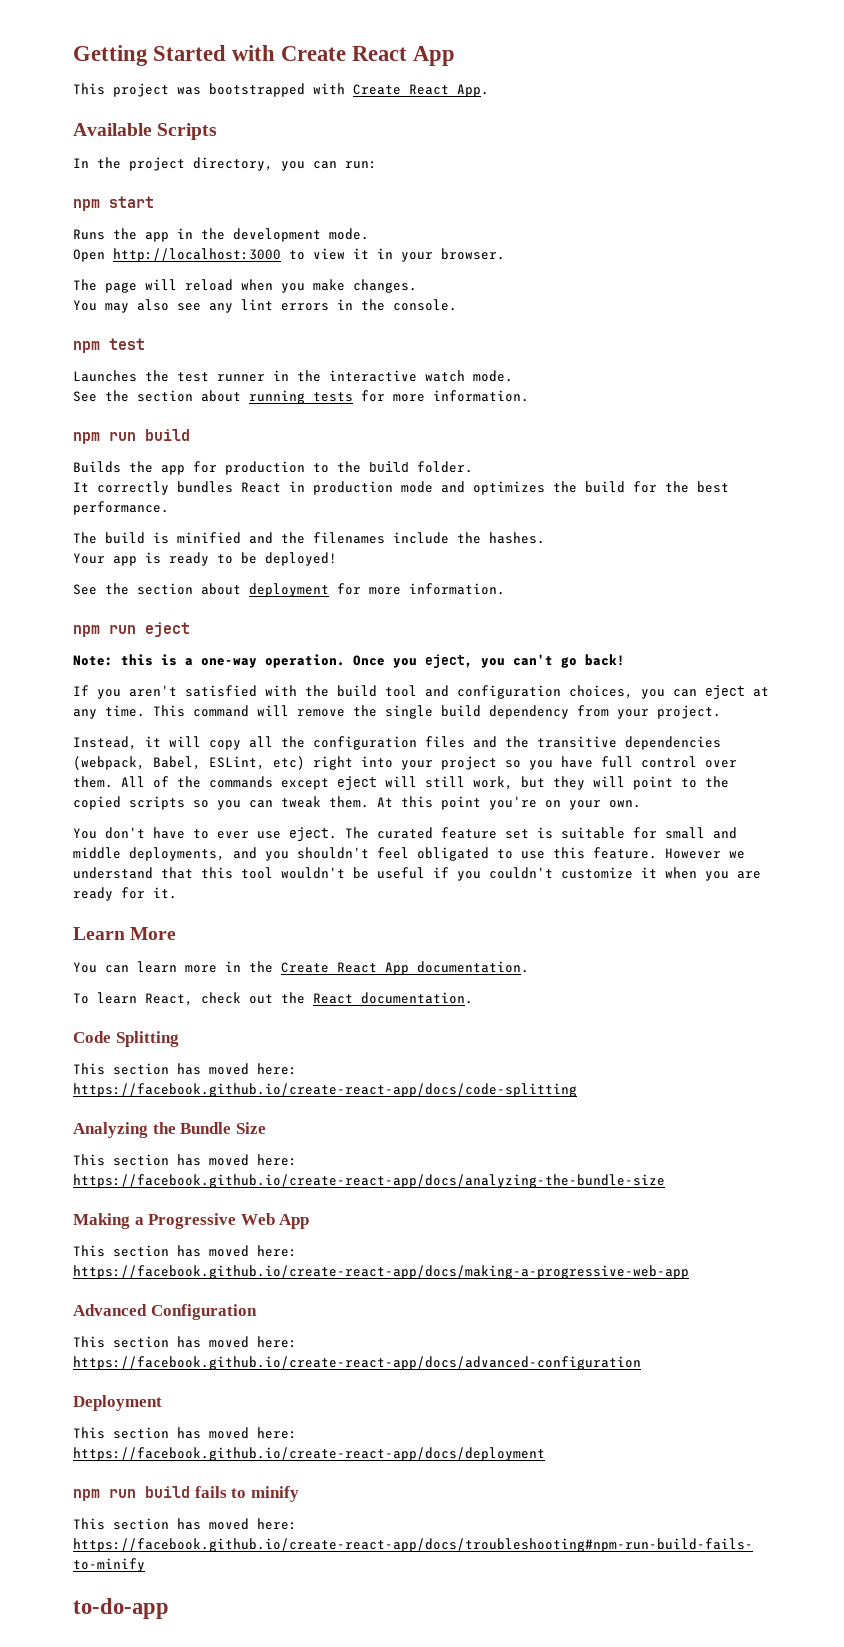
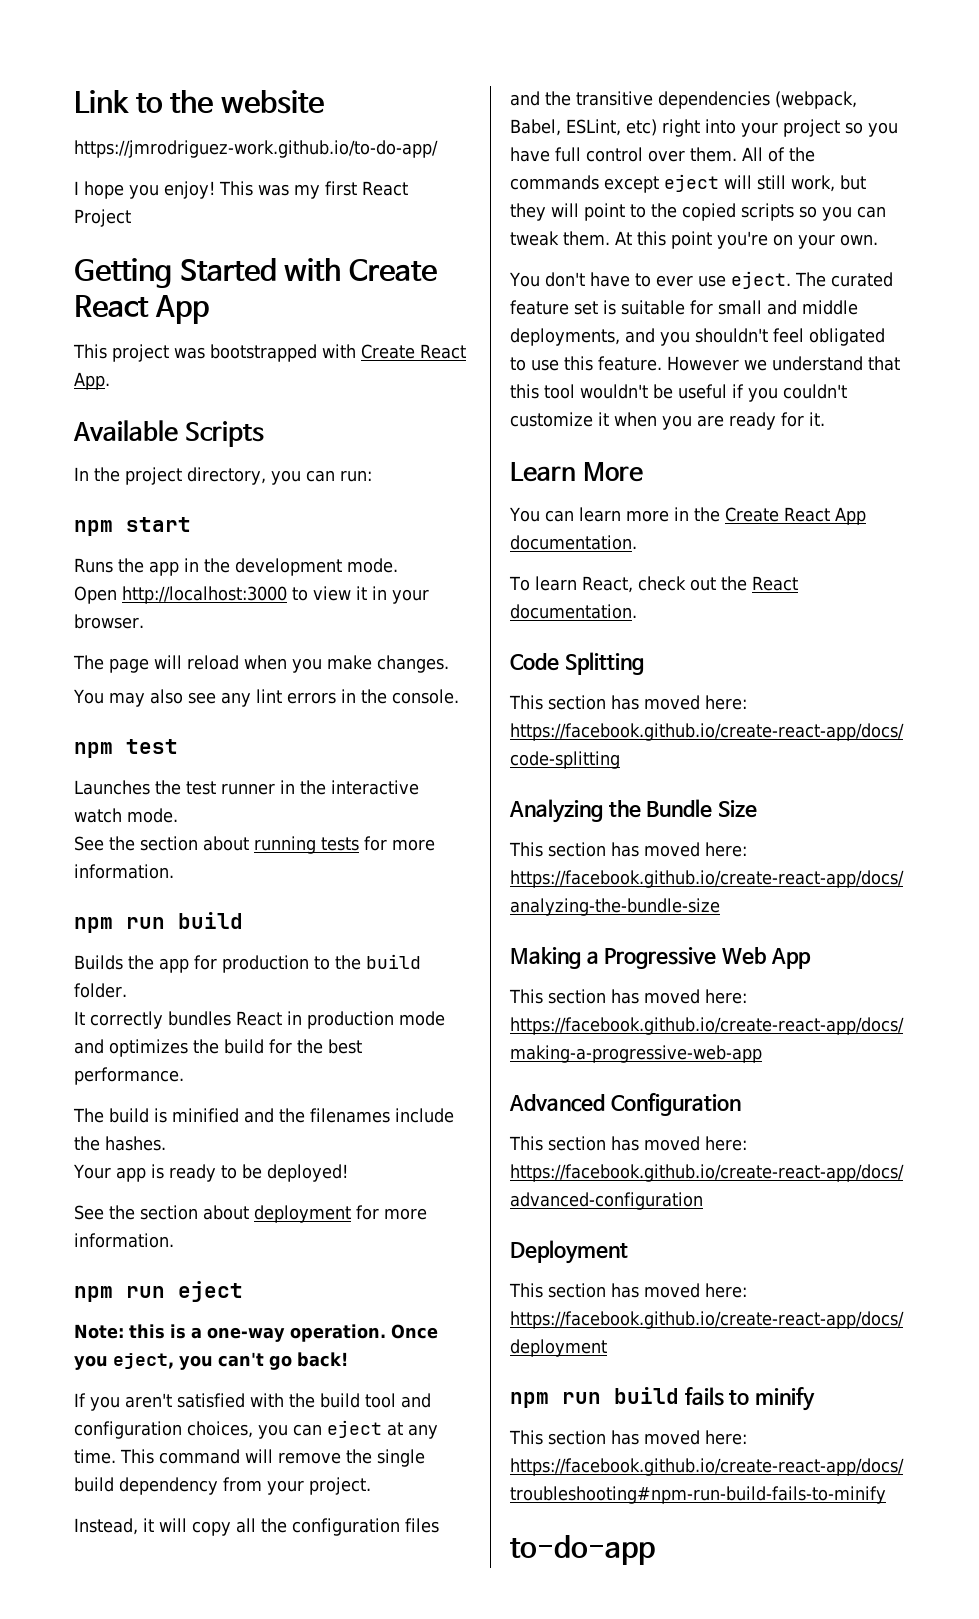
(73, 55) none -> [74,90,325,114] [74,140,438,158] [74,181,408,199] [74,209,131,227] Link to the website // https://jmrodriguez-work.github.io/to-do-app/ // I hope you enjoy! This was my first React Project //

